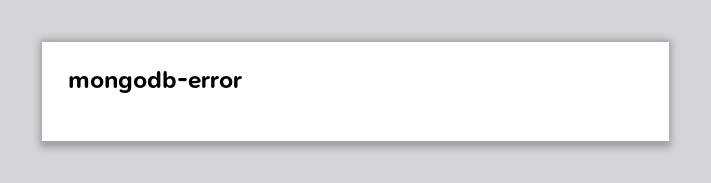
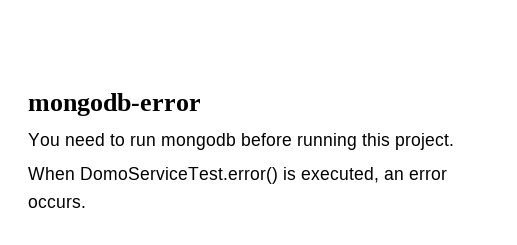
(243, 82) none -> [28,133,454,150] [28,167,447,184] [28,197,86,208] // You need to run mongodb before running this project. // When DomoServiceTest.error() is executed, an error occurs.

